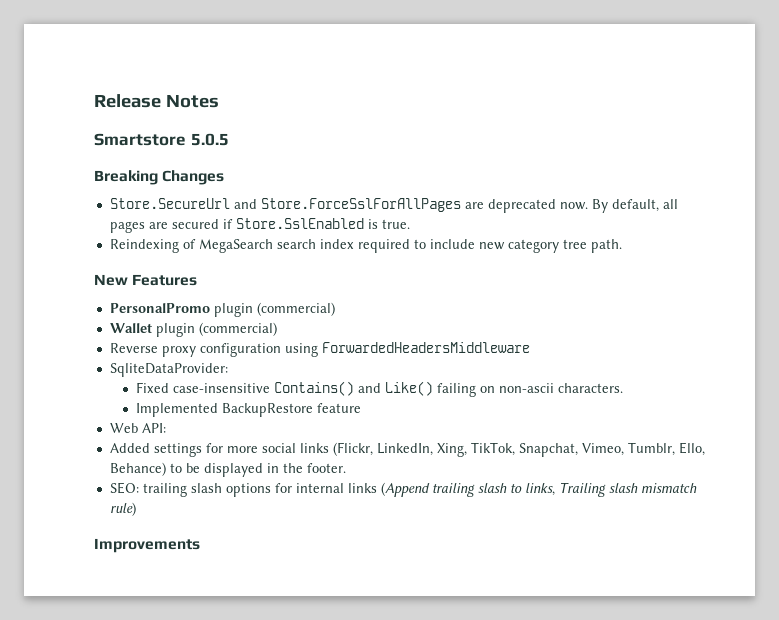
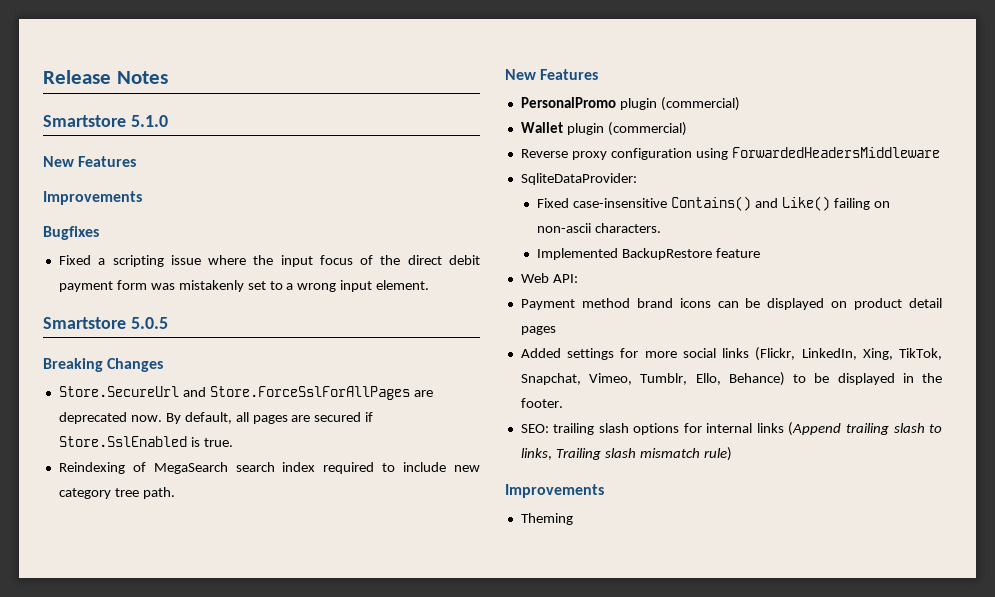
(219, 101) none -> [43,115,168,127] [43,156,137,167] [43,191,142,205] [43,226,99,240] [58,255,480,267] [58,280,430,292] // Smartstore 5.1.0 // New Features // Improvements // Bugfixes // Fixed a scripting issue where the input focus of the direct debit payment form was mistakenly set to a wrong input element.
(166, 428) none -> [520,298,942,310] [520,326,556,335] // Payment method brand icons can be displayed on product detail pages
(200, 545) none -> [520,513,573,525] // Theming

